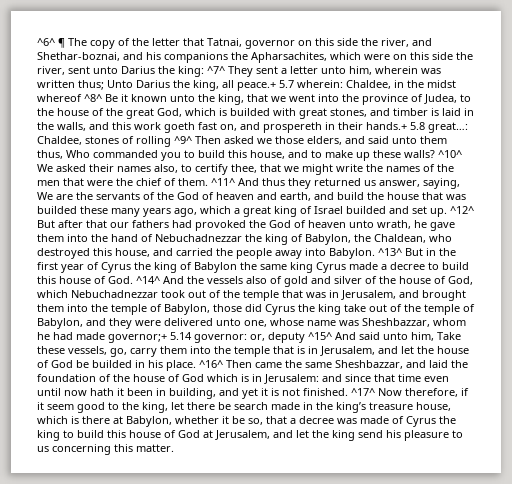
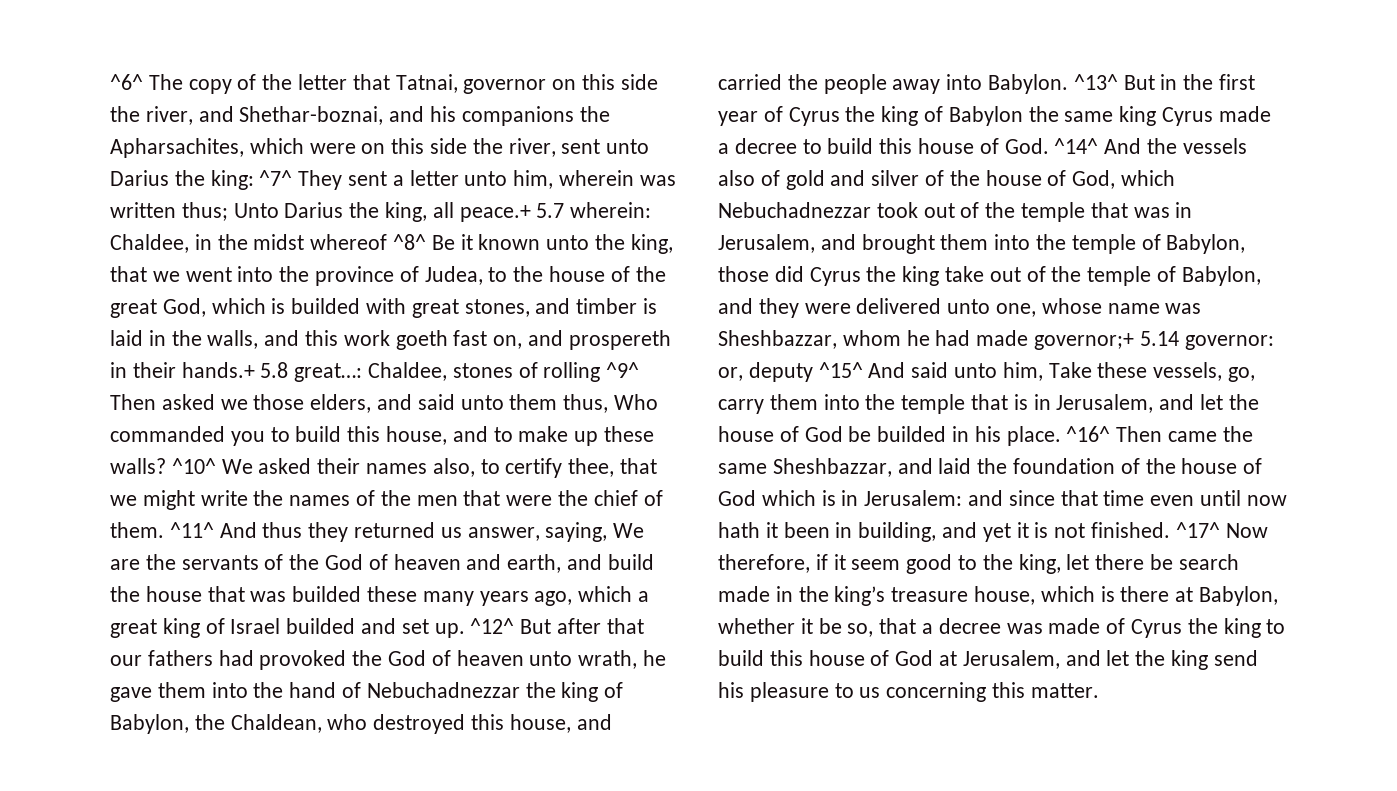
[58,38,65,48] ¶ -> (143, 82) none

